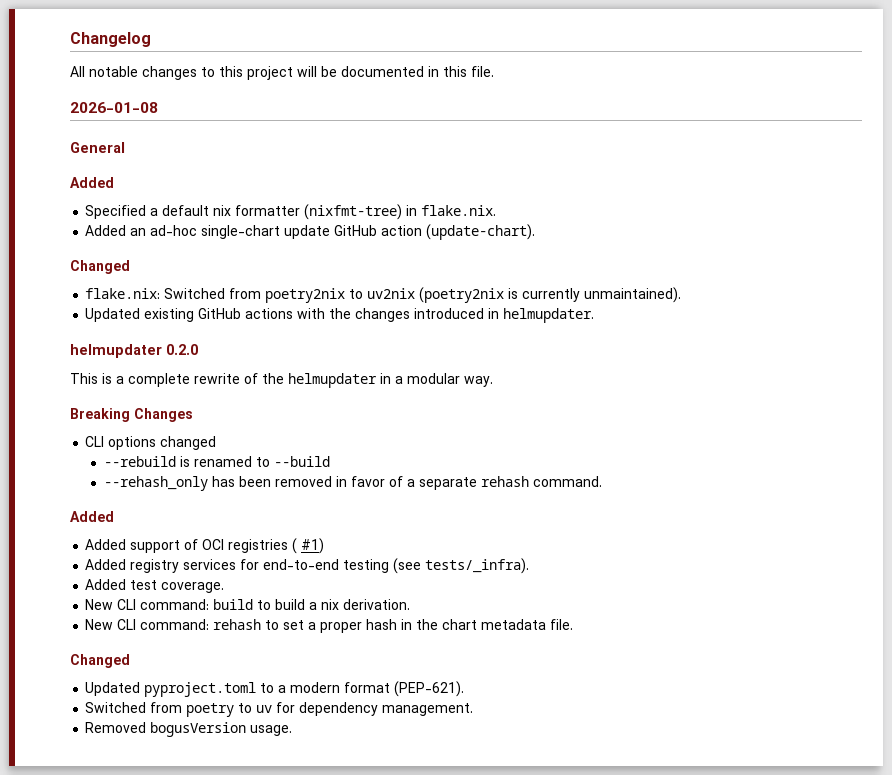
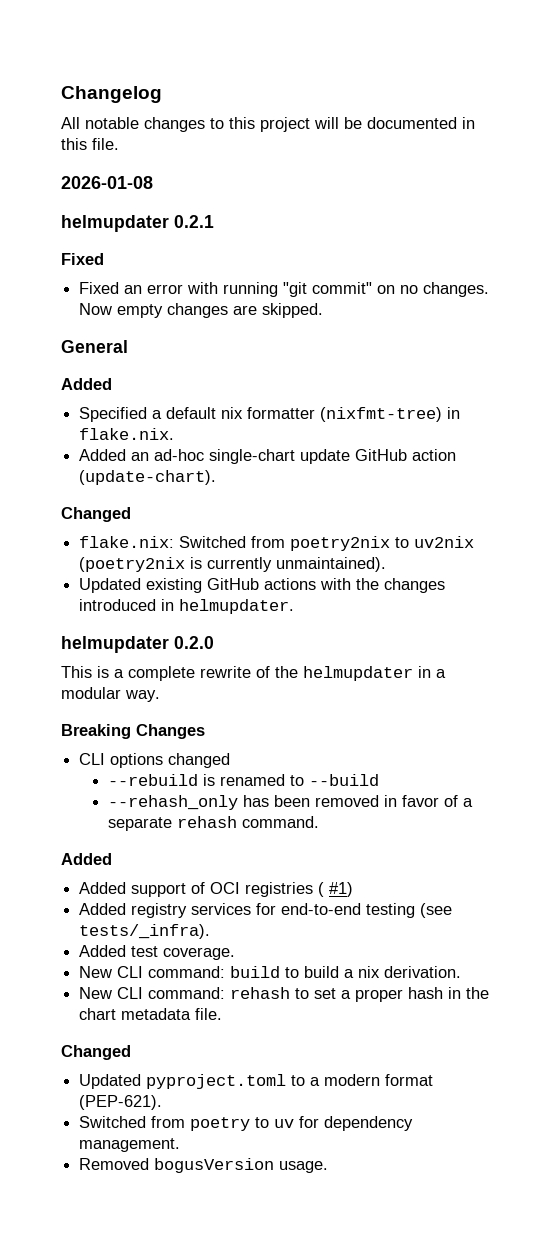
(158, 107) none -> [61,215,214,232] [61,253,104,265] [79,282,490,297] [79,303,324,318] // helmupdater 0.2.1 // Fixed // Fixed an error with running "git commit" on no changes. Now empty changes are skipped.

